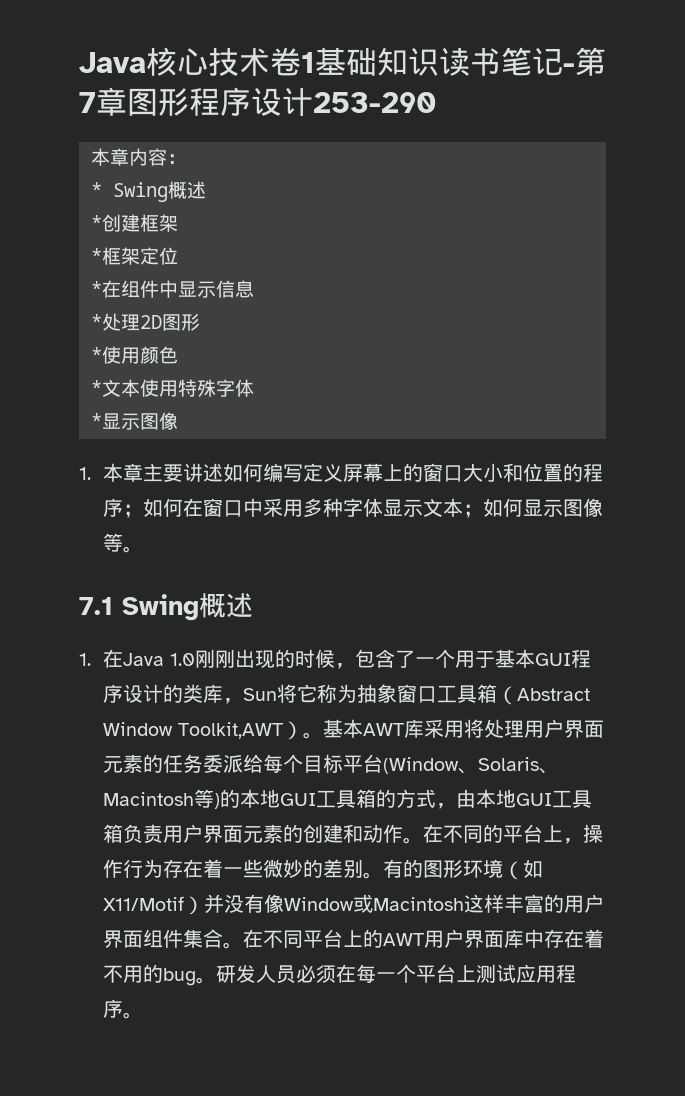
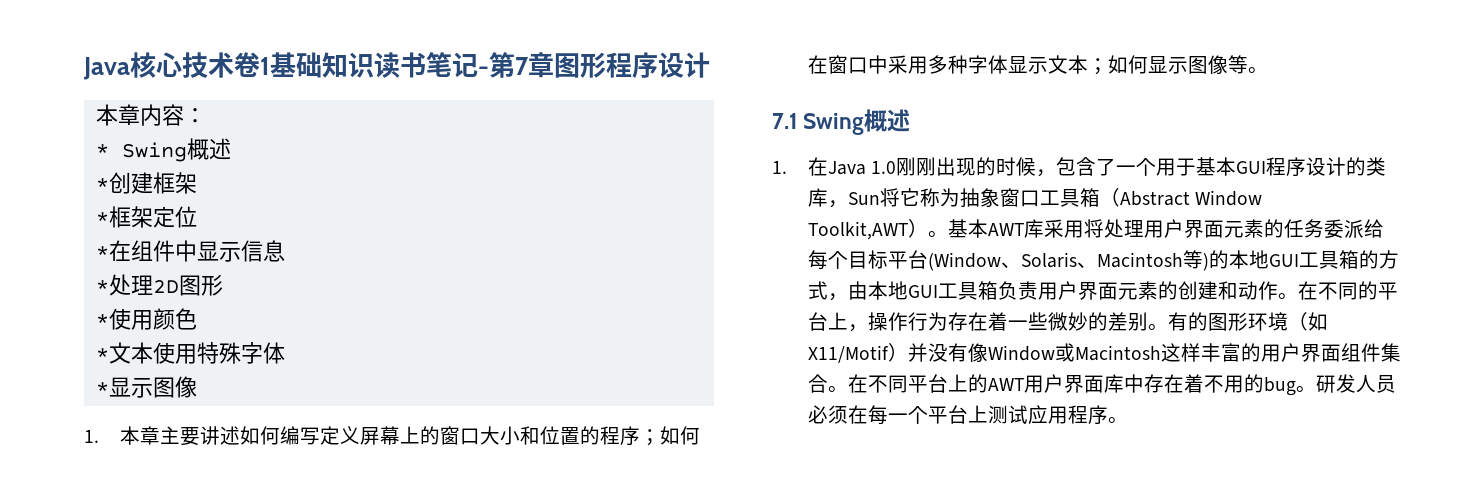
[313,92,436,113] 253-290 -> (710, 65) none

